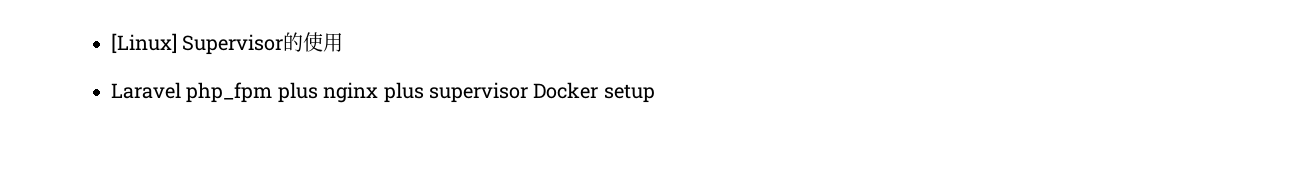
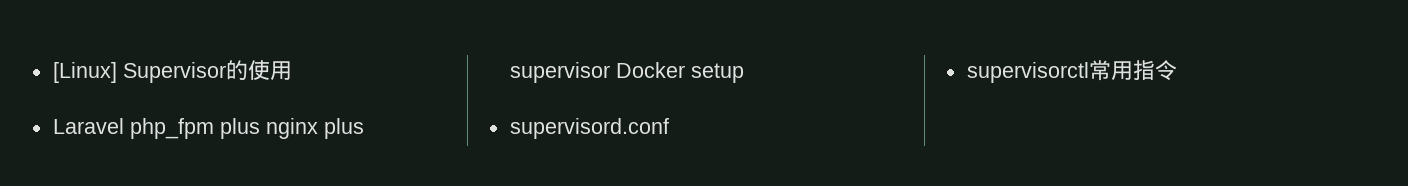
(655, 93) none -> [509,118,669,139] [966,60,1177,83] // supervisord.conf // supervisorctl常用指令

